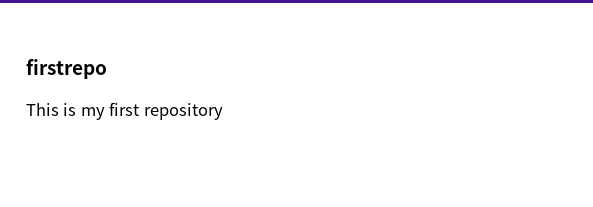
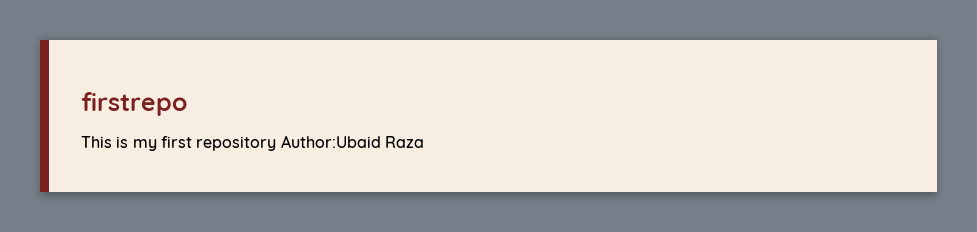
(223, 111) none -> [280,135,424,148] Author:Ubaid Raza

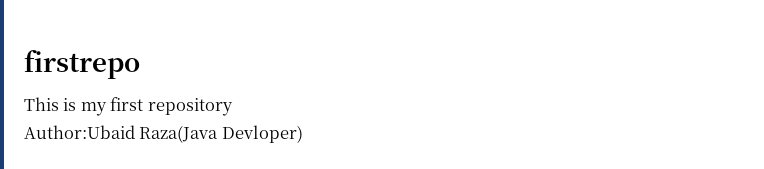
[280,135,424,148] Author:Ubaid Raza -> [24,125,303,143] // Author:Ubaid Raza(Java Devloper)

